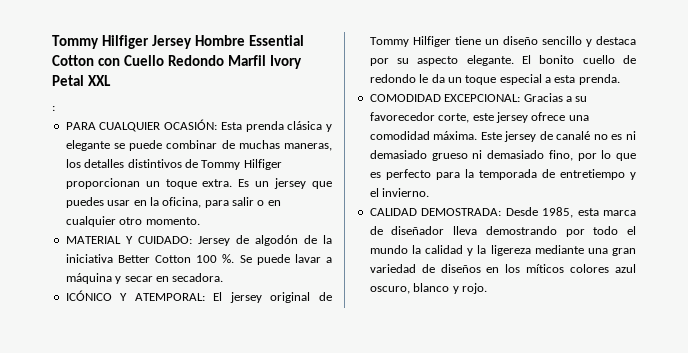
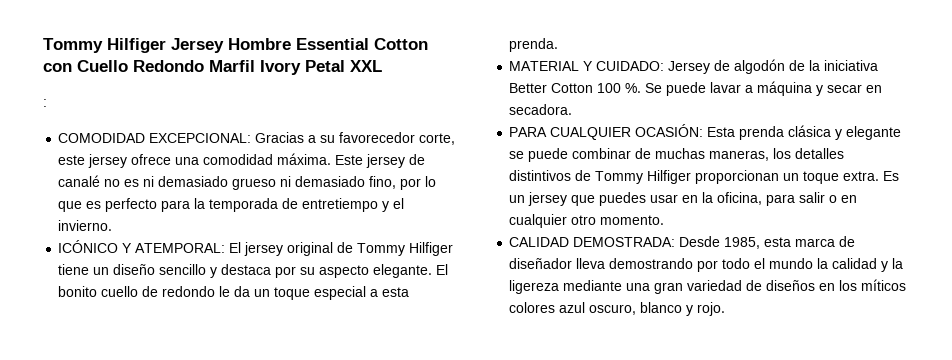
(55, 108) none -> [58,132,456,145] [58,153,426,168] [58,175,437,190] [58,198,405,212] [58,220,113,231] [58,240,454,256] [58,264,449,278] [58,286,410,300] [509,38,559,52] [509,59,879,74] [509,81,883,96] [509,104,573,115] // COMODIDAD EXCEPCIONAL: Gracias a su favorecedor corte, este jersey ofrece una comodidad máxima. Este jersey de canalé no es ni demasiado grueso ni demasiado fino, por lo que es perfecto para la temporada de entretiempo y el invierno. // ICÓNICO Y ATEMPORAL: El jersey original de Tommy Hilfiger tiene un diseño sencillo y destaca por su aspecto elegante. El bonito cuello de redondo le da un toque especial a esta prenda. // MATERIAL Y CUIDADO: Jersey de algodón de la iniciativa Better Cotton 100 %. Se puede lavar a máquina y secar en secadora.
[65,235,332,246] [65,254,332,265] [65,273,224,284] [65,290,332,303] [369,36,636,47] [369,55,636,66] [369,74,620,85] [369,93,588,102] [369,112,589,123] [369,131,636,142] [369,150,636,161] [369,169,636,180] [369,188,430,197] // MATERIAL Y CUIDADO: Jersey de algodón de la iniciativa Better Cotton 100 %. Se puede lavar a máquina y secar en secadora. // ICÓNICO Y ATEMPORAL: El jersey original de Tommy Hilfiger tiene un diseño sencillo y destaca por su aspecto elegante. El bonito cuello de redondo le da un toque especial a esta prenda. // COMODIDAD EXCEPCIONAL: Gracias a su favorecedor corte, este jersey ofrece una comodidad máxima. Este jersey de canalé no es ni demasiado grueso ni demasiado fino, por lo que es perfecto para la temporada de entretiempo y el invierno. -> (665, 220) none

